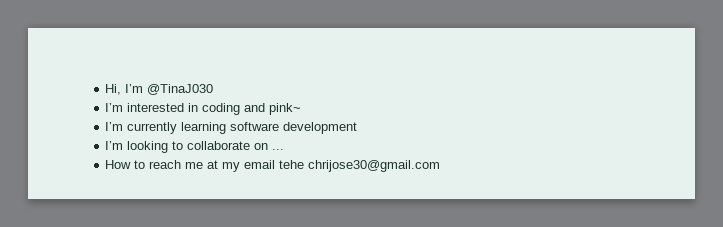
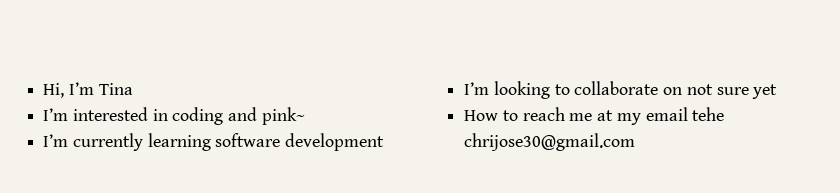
[147,84,214,95] @TinaJ030 -> [98,83,133,95] Tina
[272,149,285,150] ... -> [686,84,778,99] not sure yet

